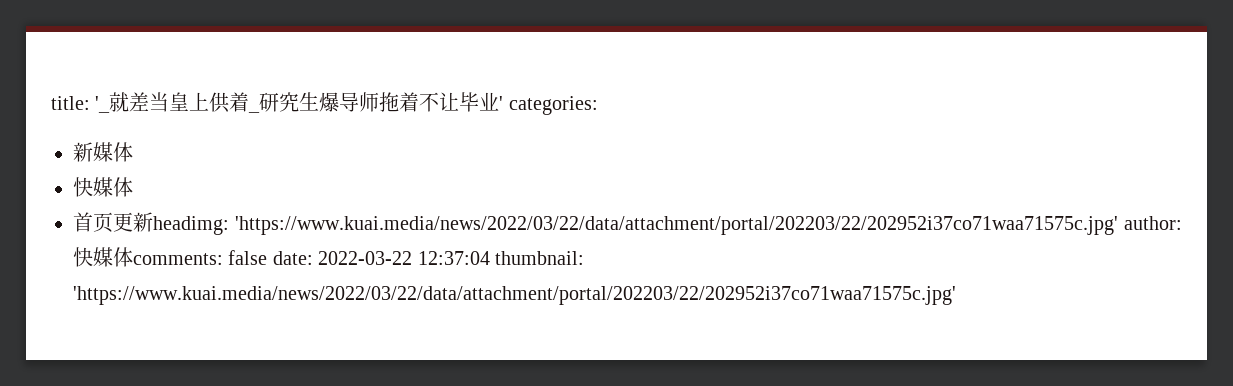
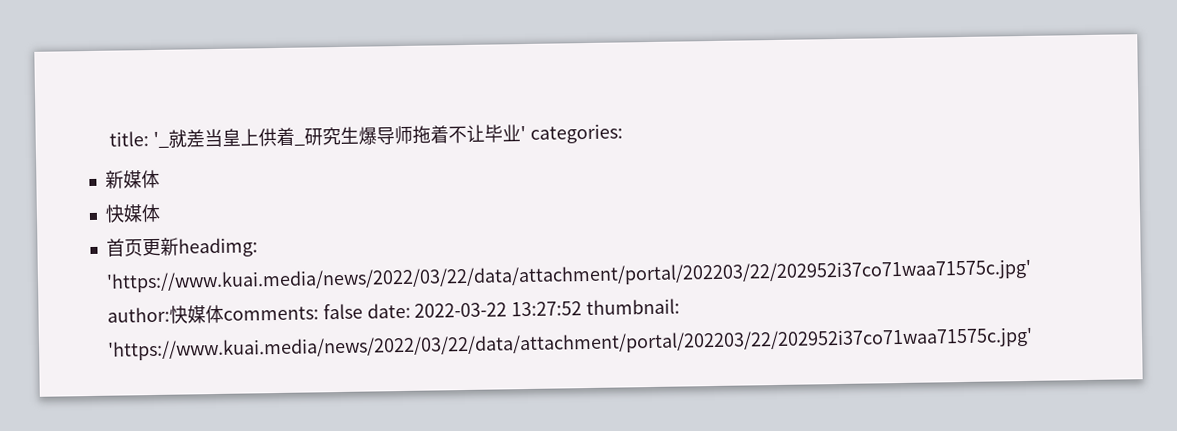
[417,251,490,265] 12:37:04 -> [511,301,583,317] 13:27:52

